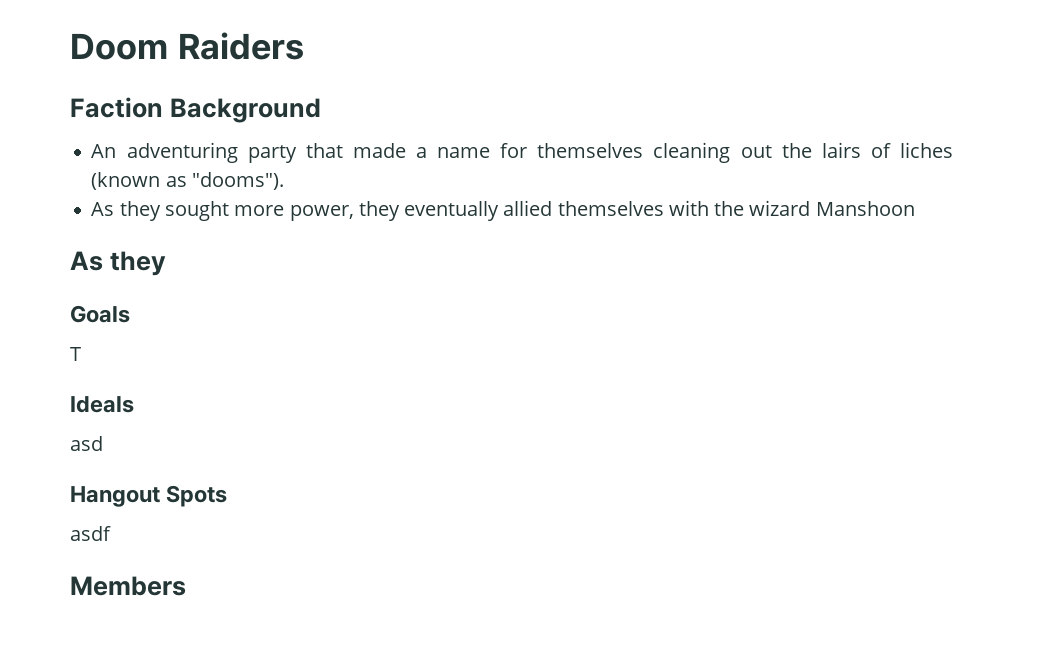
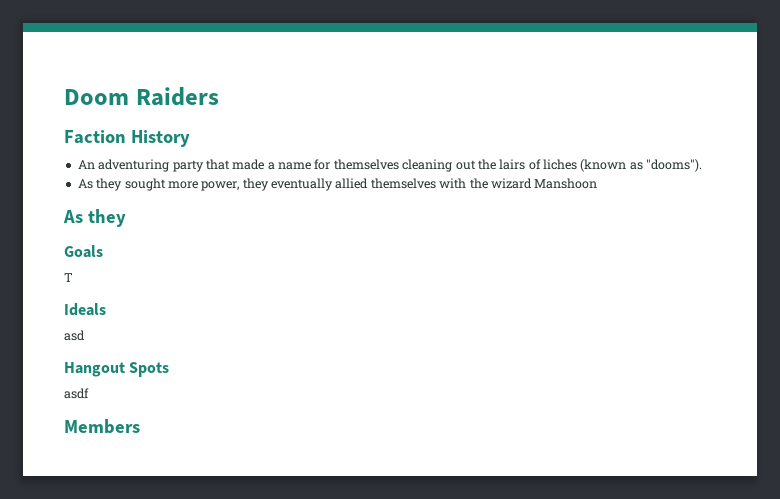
[170,98,322,123] Background -> [130,130,190,147] History

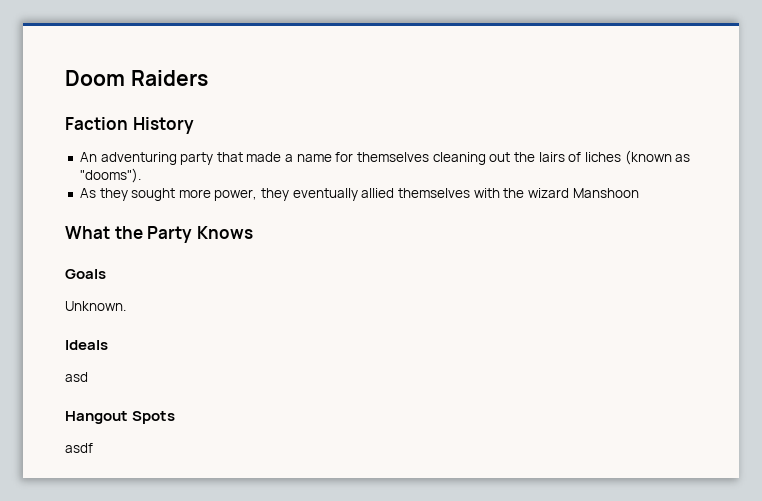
[63,209,126,227] As they -> [65,226,253,243] What the Party Knows
[64,273,73,282] T -> [65,301,126,311] Unknown.
[64,419,140,434] // Members -> (93, 448) none

